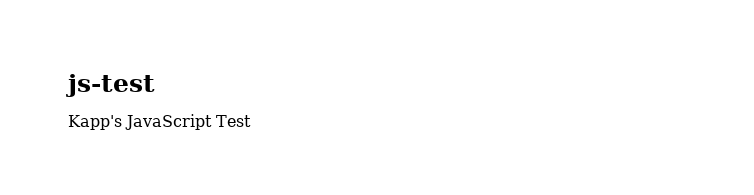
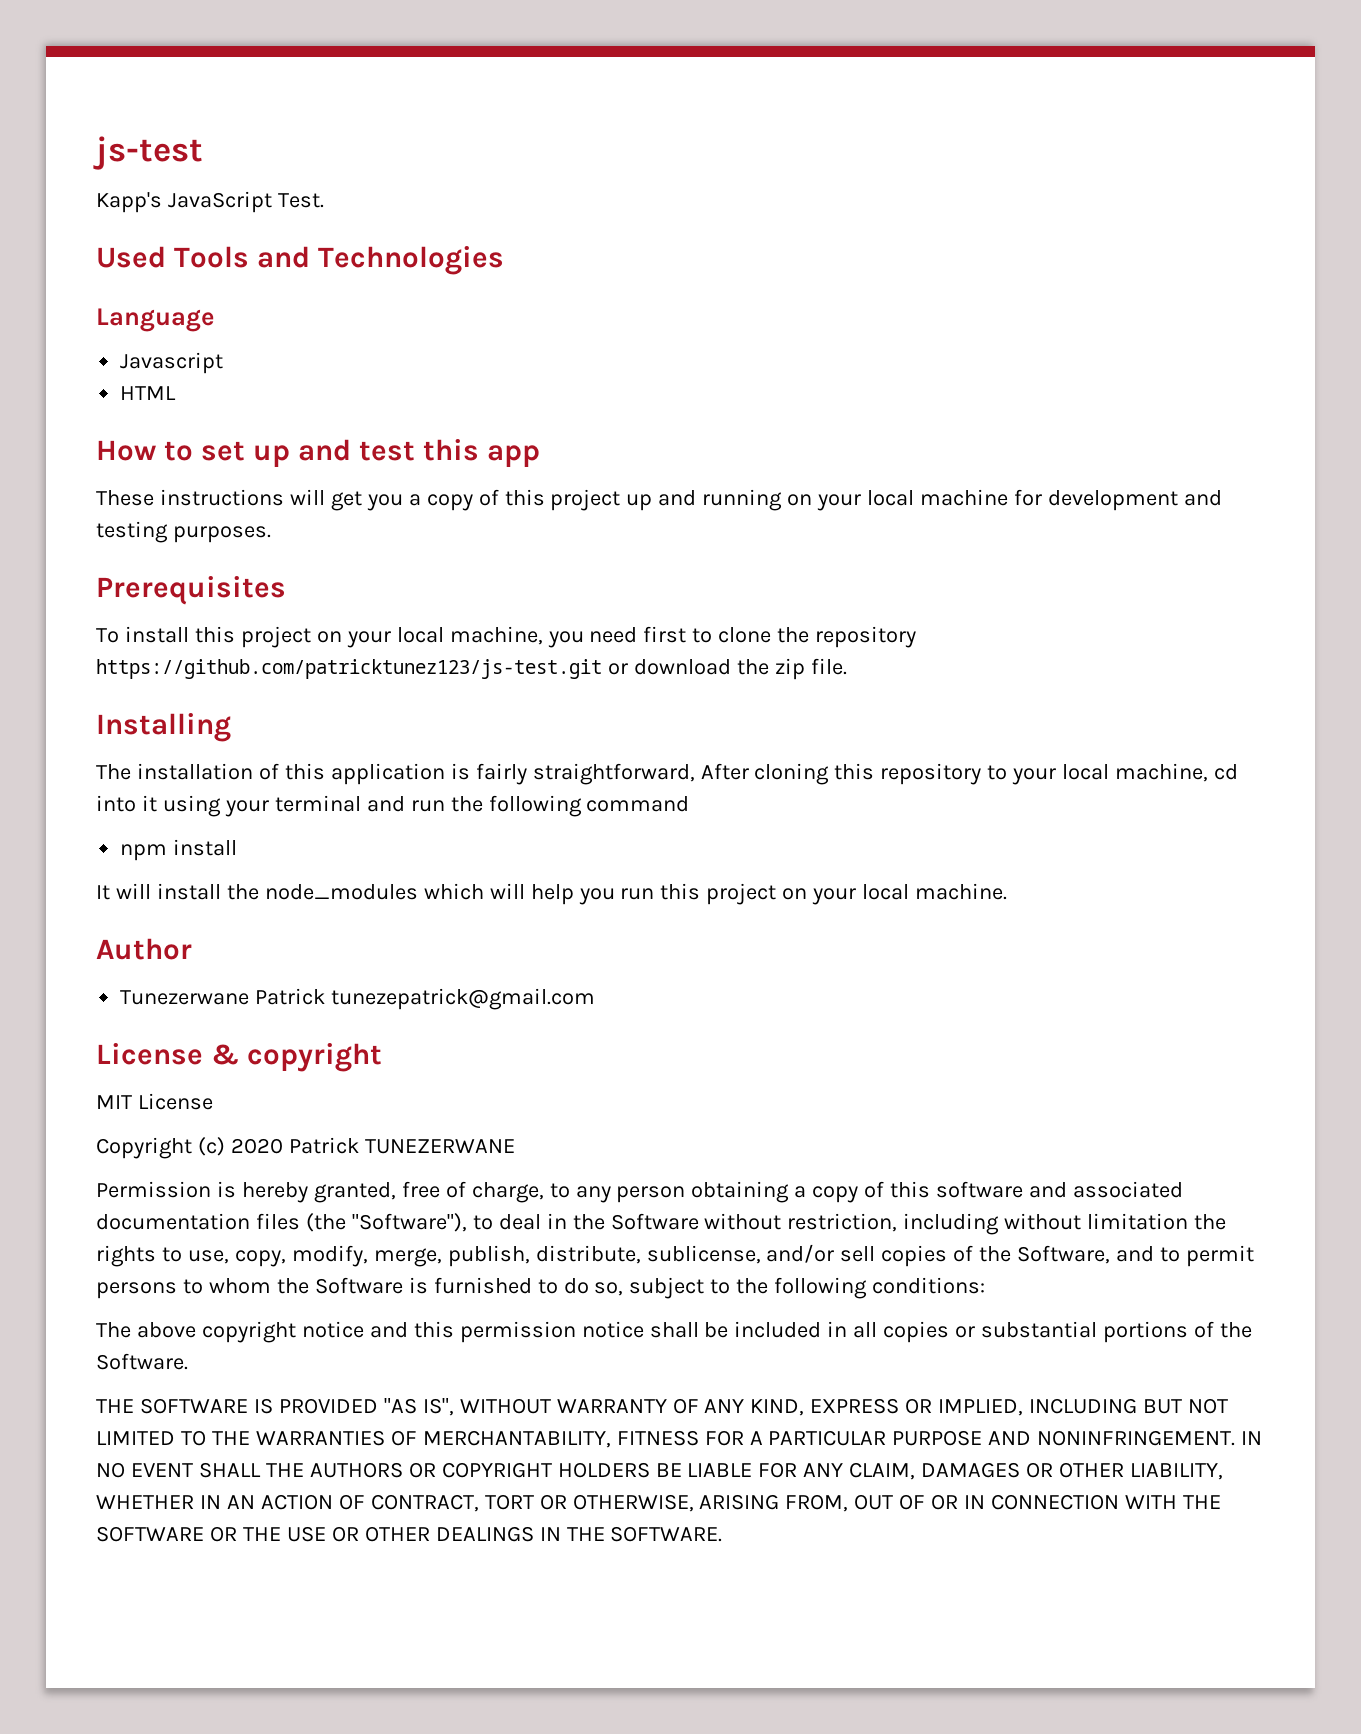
[216,115,251,127] Test -> [277,193,324,208] [96,246,504,275] [96,308,215,332] [120,352,224,374] [120,386,177,400] [96,439,540,467] [96,489,1222,511] [96,521,271,543] [96,576,286,605] [96,626,917,648] [96,658,847,680] [96,713,231,742] [96,763,1239,785] [96,795,690,817] [120,839,238,861] [96,883,1008,905] [96,938,192,960] [120,988,596,1010] [96,1043,382,1072] [96,1093,213,1110] [96,1137,515,1159] [96,1181,1183,1203] [96,1213,1227,1235] [96,1244,1254,1267] [96,1277,986,1299] [96,1321,1252,1343] [96,1353,188,1370] [96,1398,1229,1416] [96,1430,1263,1448] [96,1462,1224,1480] [96,1494,1221,1512] [96,1526,723,1542] Test. // Used Tools and Technologies // Language // Javascript // HTML // How to set up and test this app // These instructions will get you a copy of this project up and running on your local machine for development and testing purposes. // Prerequisites // To install this project on your local machine, you need first to clone the repository https://github.com/patricktunez123/js-test.git or download the zip file. // Installing // The installation of this application is fairly straightforward, After cloning this repository to your local machine, cd into it using your terminal and run the following command // npm install // It will install the node_modules which will help you run this project on your local machine. // Author // Tunezerwane Patrick tunezepatrick@gmail.com // License & copyright // MIT License // Copyright (c) 2020 Patrick TUNEZERWANE // Permission is hereby granted, free of charge, to any person obtaining a copy of this software and associated documentation files (the "Software"), to deal in the Software without restriction, including without limitation the rights to use, copy, modify, merge, publish, distribute, sublicense, and/or sell copies of the Software, and to permit persons to whom the Software is furnished to do so, subject to the following conditions: // The above copyright notice and this permission notice shall be included in all copies or substantial portions of the Software. // THE SOFTWARE IS PROVIDED "AS IS", WITHOUT WARRANTY OF ANY KIND, EXPRESS OR IMPLIED, INCLUDING BUT NOT LIMITED TO THE WARRANTIES OF MERCHANTABILITY, FITNESS FOR A PARTICULAR PURPOSE AND NONINFRINGEMENT. IN NO EVENT SHALL THE AUTHORS OR COPYRIGHT HOLDERS BE LIABLE FOR ANY CLAIM, DAMAGES OR OTHER LIABILITY, WHETHER IN AN ACTION OF CONTRACT, TORT OR OTHERWISE, ARISING FROM, OUT OF OR IN CONNECTION WITH THE SOFTWARE OR THE USE OR OTHER DEALINGS IN THE SOFTWARE.

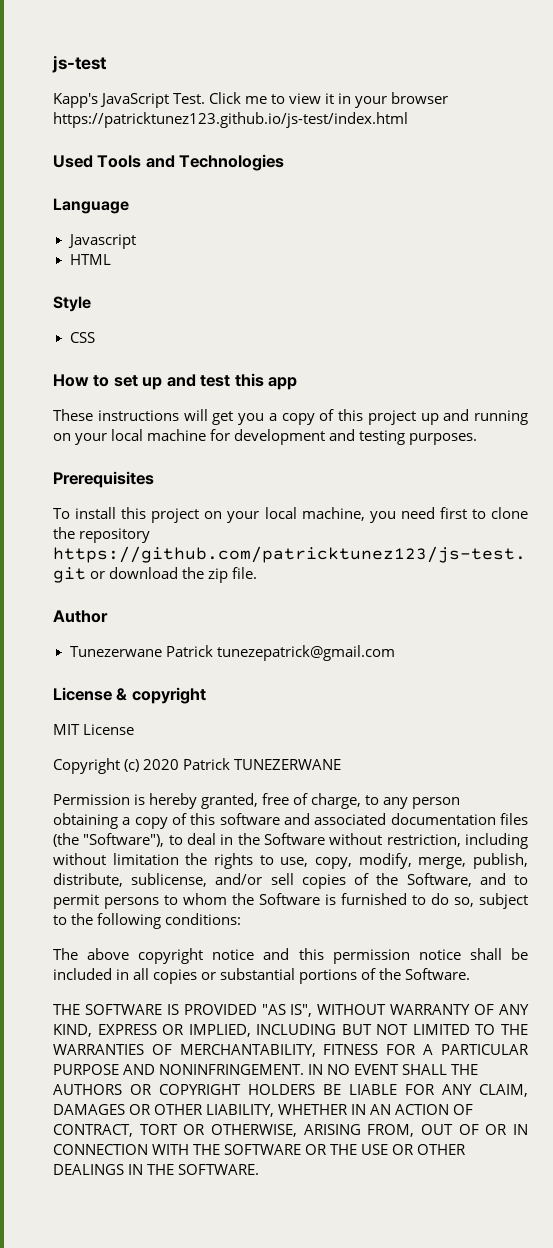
(324, 200) none -> [209,92,449,108] [53,112,408,128] Click me to view it in your browser https://patricktunez123.github.io/js-test/index.html
(177, 393) none -> [53,296,91,312] [69,332,95,343] // Style // CSS
[96,713,231,742] [96,763,1239,785] [96,795,690,817] [120,839,238,861] [96,883,1008,905] // Installing // The installation of this application is fairly straightforward, After cloning this repository to your local machine, cd into it using your terminal and run the following command // npm install // It will install the node_modules which will help you run this project on your local machine. -> (258, 573) none

